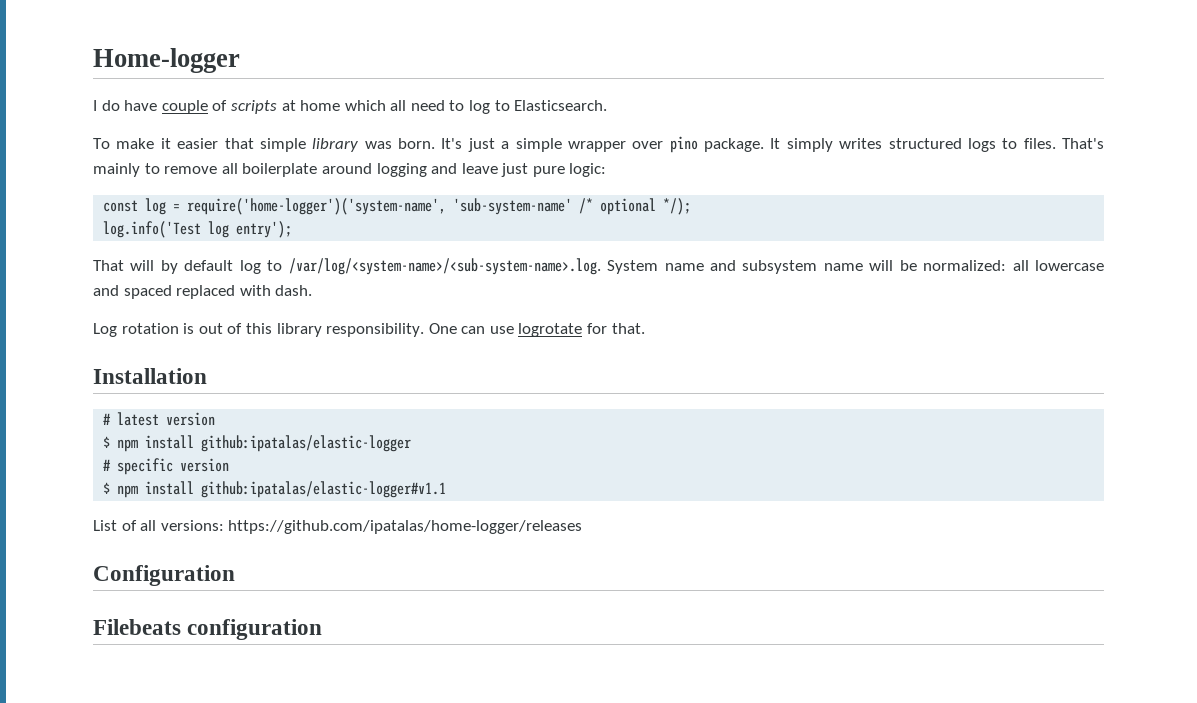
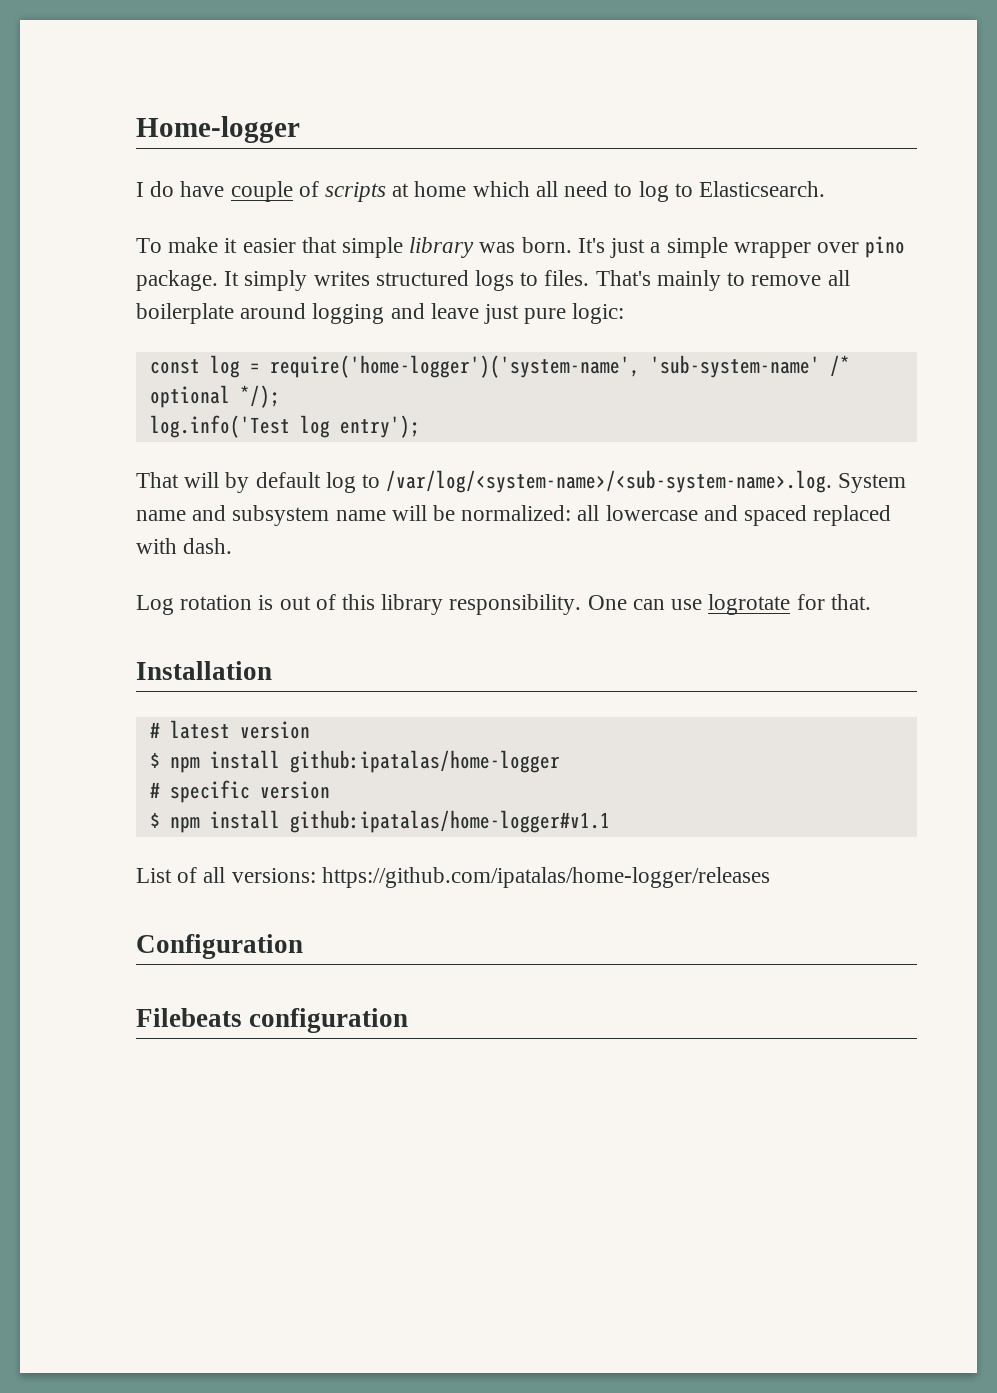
[201,435,412,452] github:ipatalas/elastic-logger -> [289,750,560,773] github:ipatalas/home-logger
[201,481,447,498] github:ipatalas/elastic-logger#v1.1 -> [289,810,610,833] github:ipatalas/home-logger#v1.1

